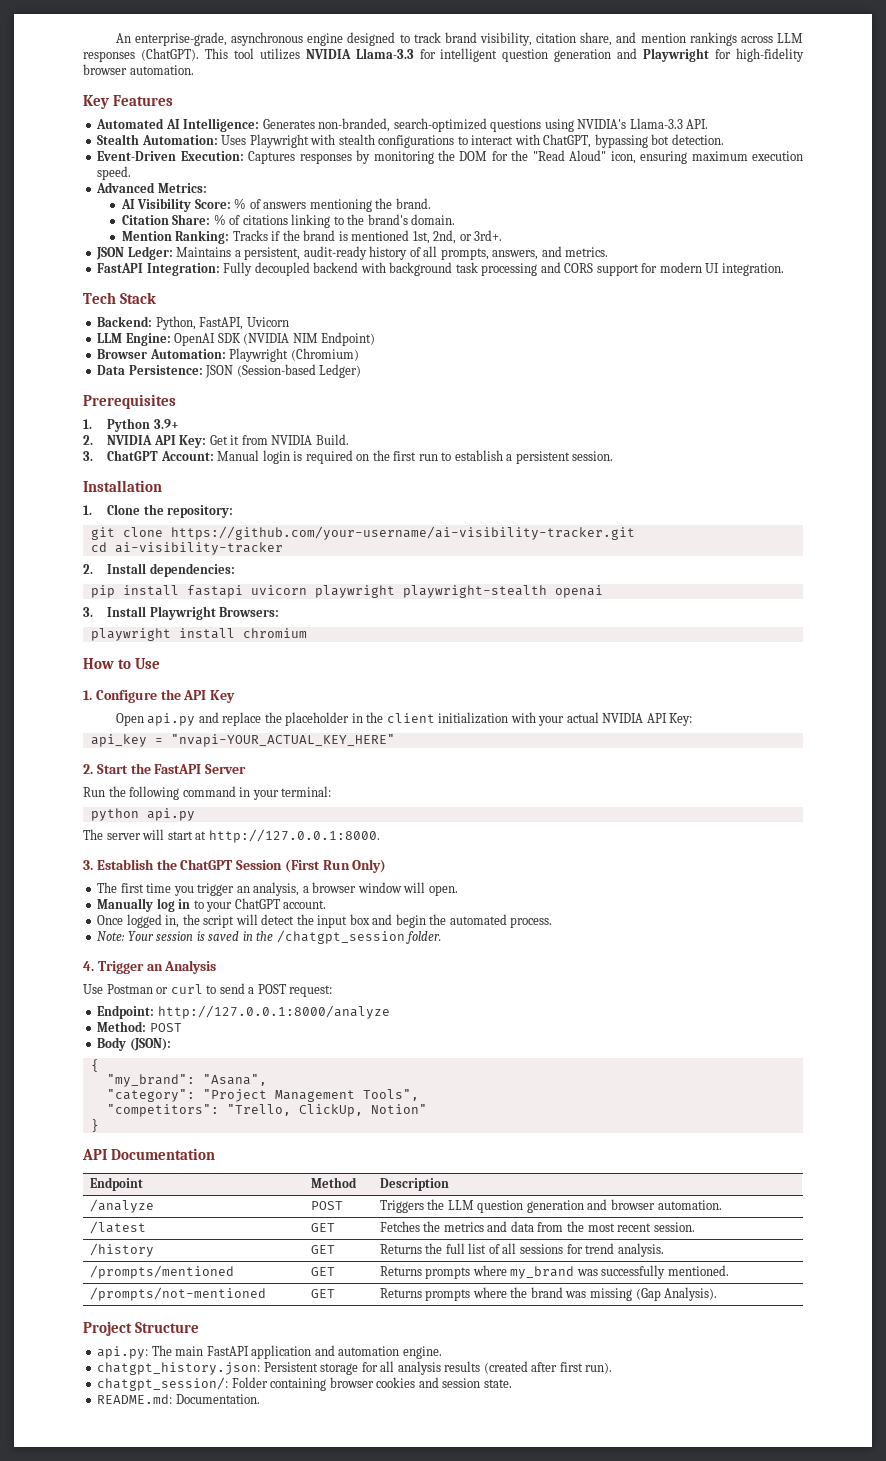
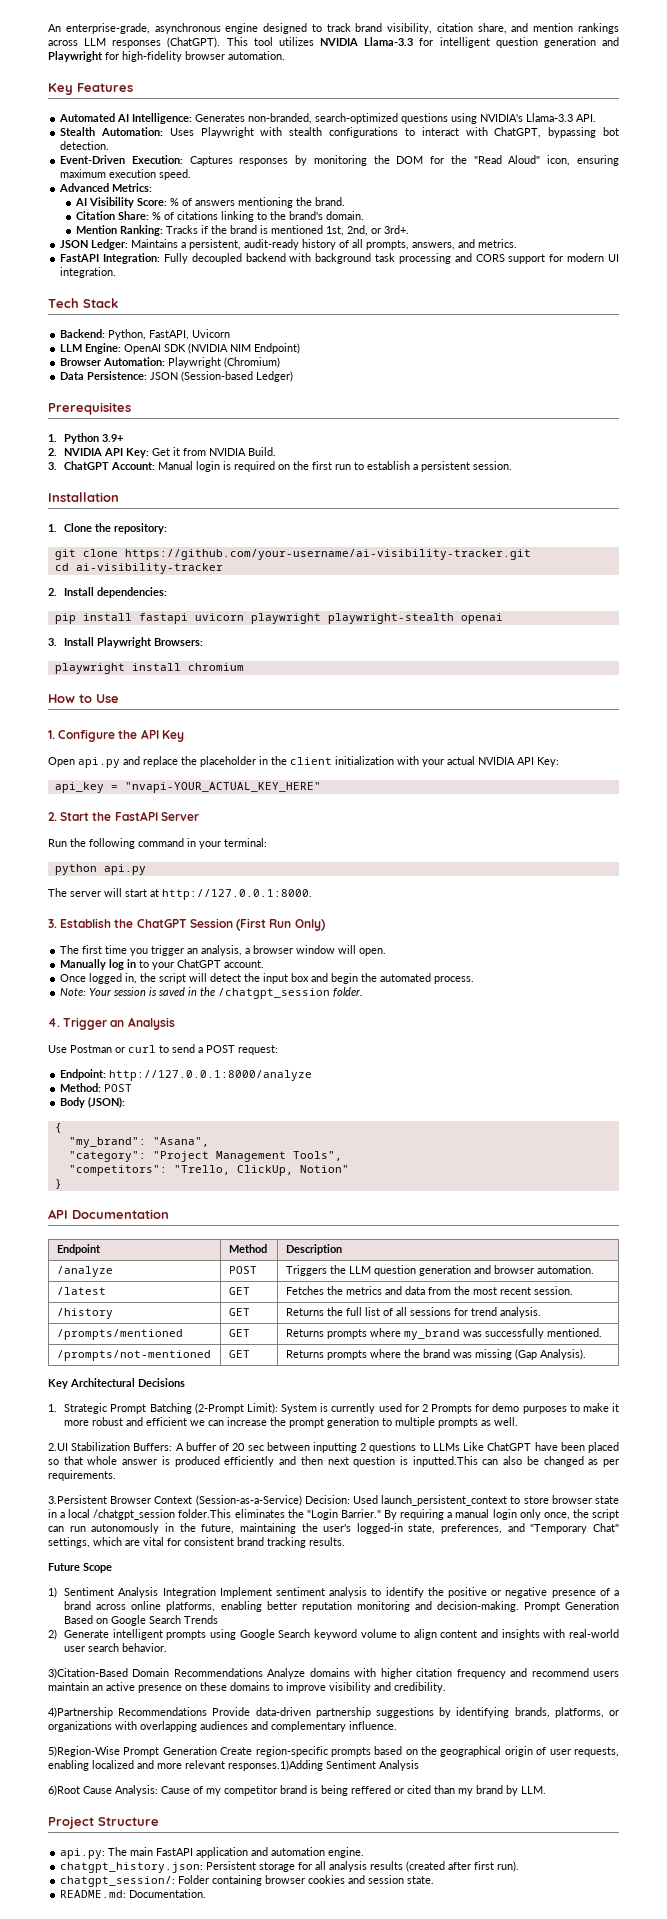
(718, 1294) none -> [48,1378,185,1389] [48,1403,620,1414] [64,1417,519,1428] [48,1442,619,1453] [48,1456,619,1467] [48,1470,116,1481] [48,1495,619,1506] [48,1509,619,1520] [48,1523,620,1534] [48,1537,345,1548] [48,1563,112,1573] [48,1587,620,1598] [64,1601,619,1612] [64,1615,219,1626] [48,1629,619,1640] [64,1643,168,1652] [48,1668,619,1679] [48,1682,446,1693] [48,1707,619,1718] [48,1721,397,1732] [48,1746,619,1757] [48,1760,419,1771] [48,1785,546,1796] // Key Architectural Decisions // 1. Strategic Prompt Batching (2-Prompt Limit): System is currently used for 2 Prompts for demo purposes to make it more robust and efficient we can increase the prompt generation to multiple prompts as well. // 2.UI Stabilization Buffers: A buffer of 20 sec between inputting 2 questions to LLMs Like ChatGPT have been placed so that whole answer is produced efficiently and then next question is inputted.This can also be changed as per requirements. // 3.Persistent Browser Context (Session-as-a-Service) Decision: Used launch_persistent_context to store browser state in a local /chatgpt_session folder.This eliminates the "Login Barrier." By requiring a manual login only once, the script can run autonomously in the future, maintaining the user's logged-in state, preferences, and "Temporary Chat" settings, which are vital for consistent brand tracking results. // Future Scope // 1) Sentiment Analysis Integration Implement sentiment analysis to identify the positive or negative presence of a brand across online platforms, enabling better reputation monitoring and decision-making. Prompt Generation Based on Google Search Trends // 2) Generate intelligent prompts using Google Search keyword volume to align content and insights with real-world user search behavior. // 3)Citation-Based Domain Recommendations Analyze domains with higher citation frequency and recommend users maintain an active presence on these domains to improve visibility and credibility. // 4)Partnership Recommendations Provide data-driven partnership suggestions by identifying brands, platforms, or organizations with overlapping audiences and complementary influence. // 5)Region-Wise Prompt Generation Create region-specific prompts based on the geographical origin of user requests, enabling localized and more relevant responses.1)Adding Sentiment Analysis // 6)Root Cause Analysis: Cause of my competitor brand is being reffered or cited than my brand by LLM.

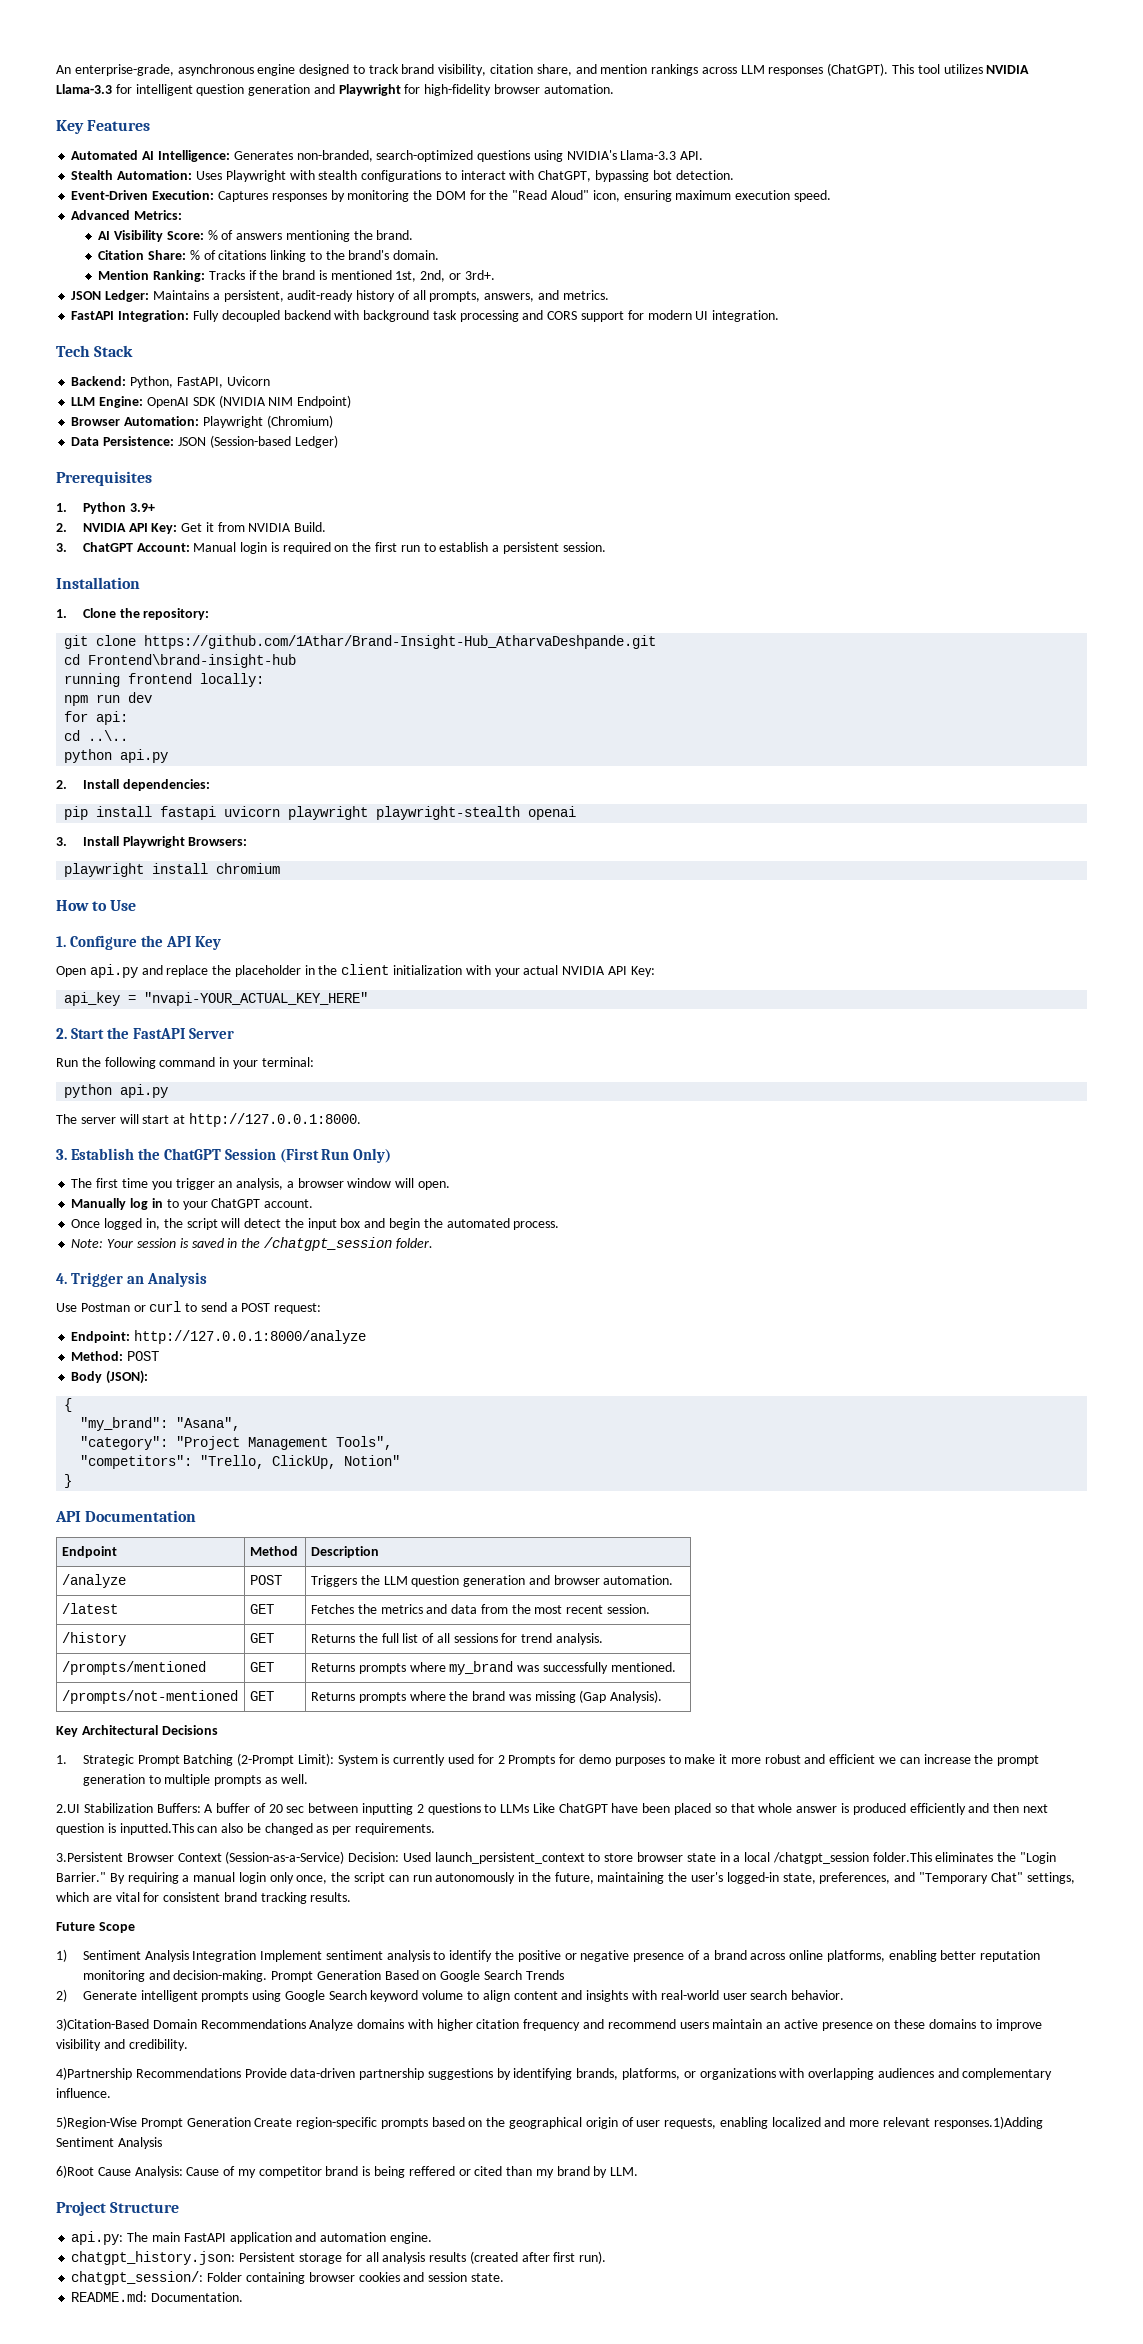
[124,549,531,560] [54,563,223,574] https://github.com/your-username/ai-visibility-tracker.git // cd ai-visibility-tracker -> [144,635,657,649] [64,654,297,668] [64,673,265,687] [64,692,153,706] [64,711,129,725] [64,730,129,741] [64,749,169,763] https://github.com/1Athar/Brand-Insight-Hub_AtharvaDeshpande.git // cd Frontend\brand-insight-hub // running frontend locally: // npm run dev // for api: // cd ..\.. // python api.py

